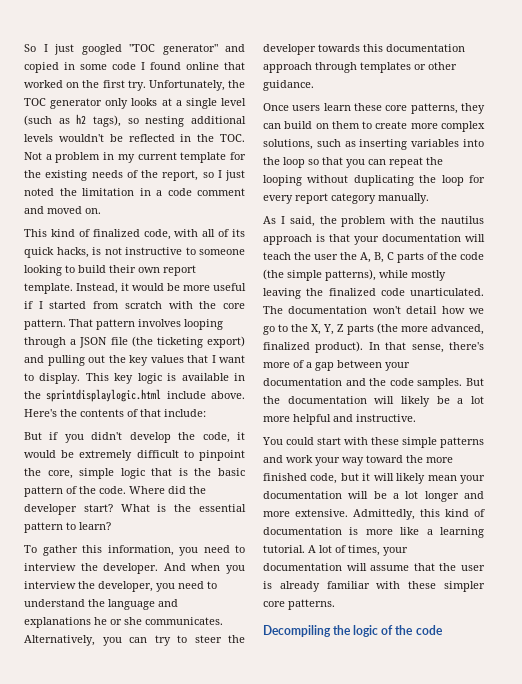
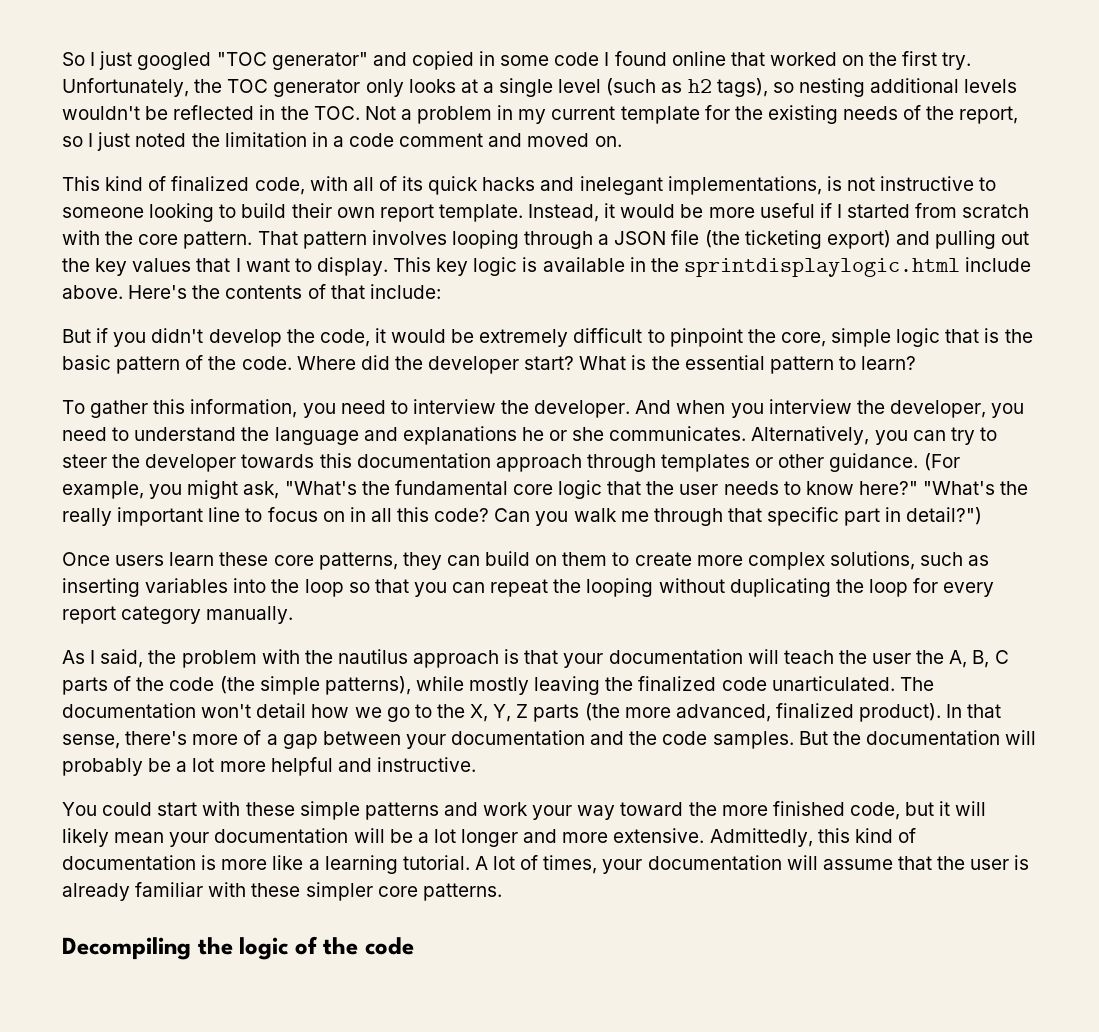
[56,247,89,258] hacks, -> [482,176,822,195] hacks and inelegant implementations,
(314, 85) none -> [923,453,960,471] [62,480,1029,499] [62,507,983,526] (For example, you might ask, "What's the fundamental core logic that the user needs to know here?" "What's the really important line to focus on in all this code? Can you walk me through that specific part in detail?")
[401,396,430,407] likely -> [62,758,143,776] probably

